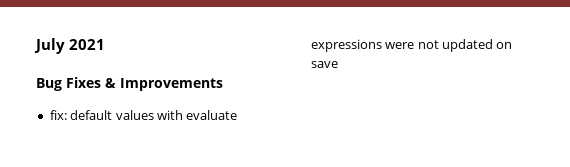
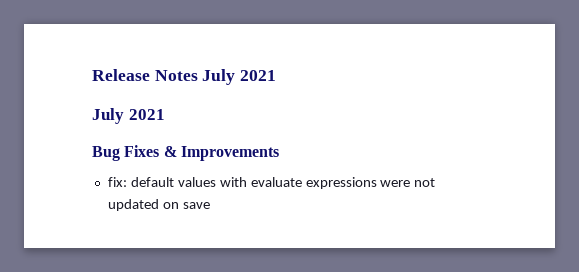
(34, 46) none -> [92,69,277,85] Release Notes July 2021 //

